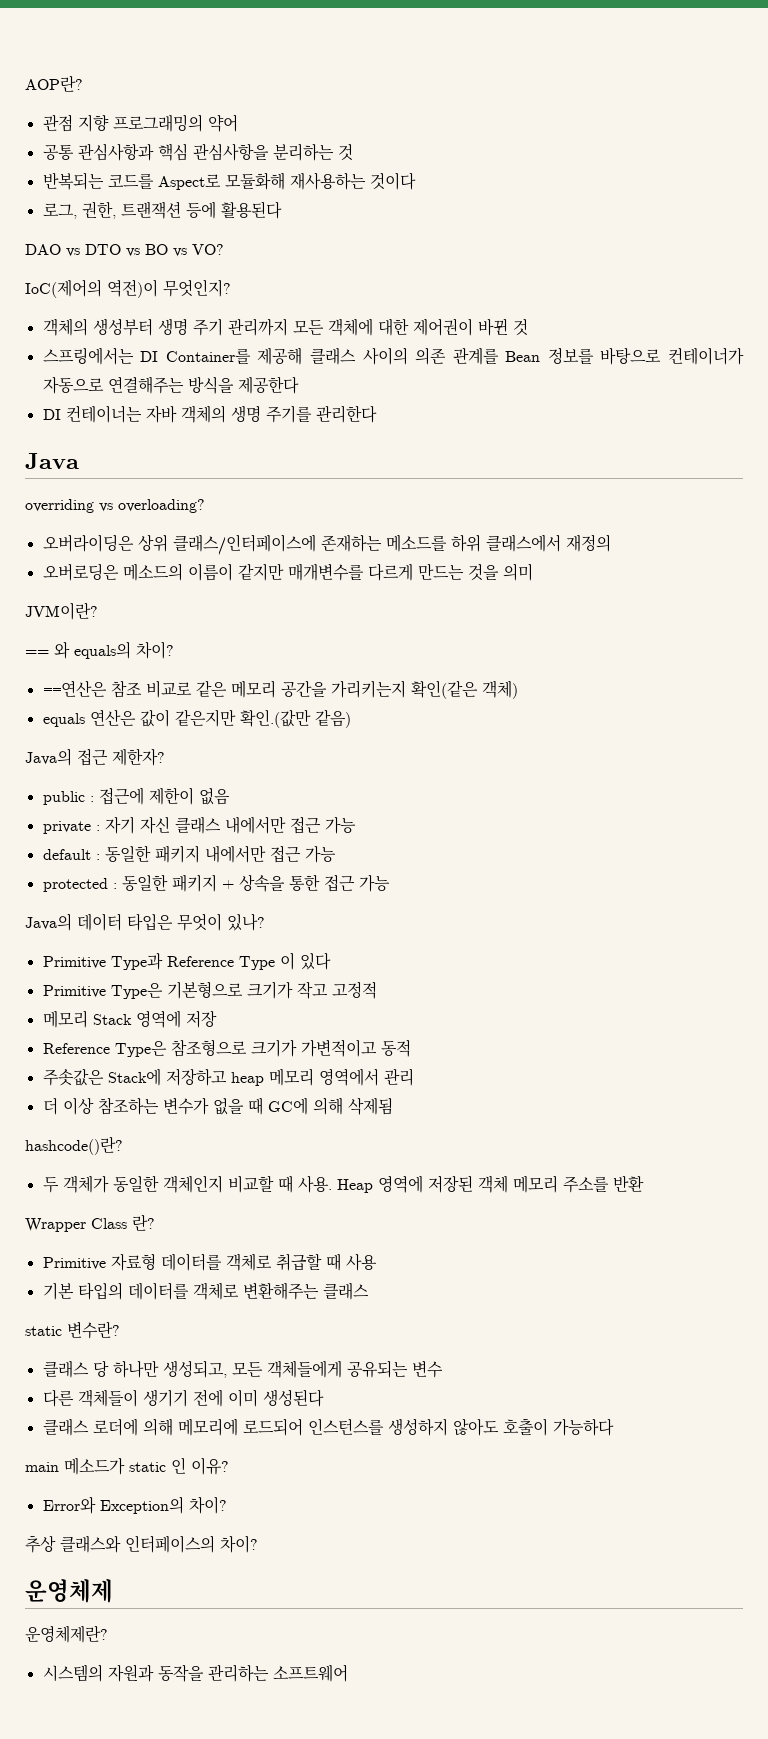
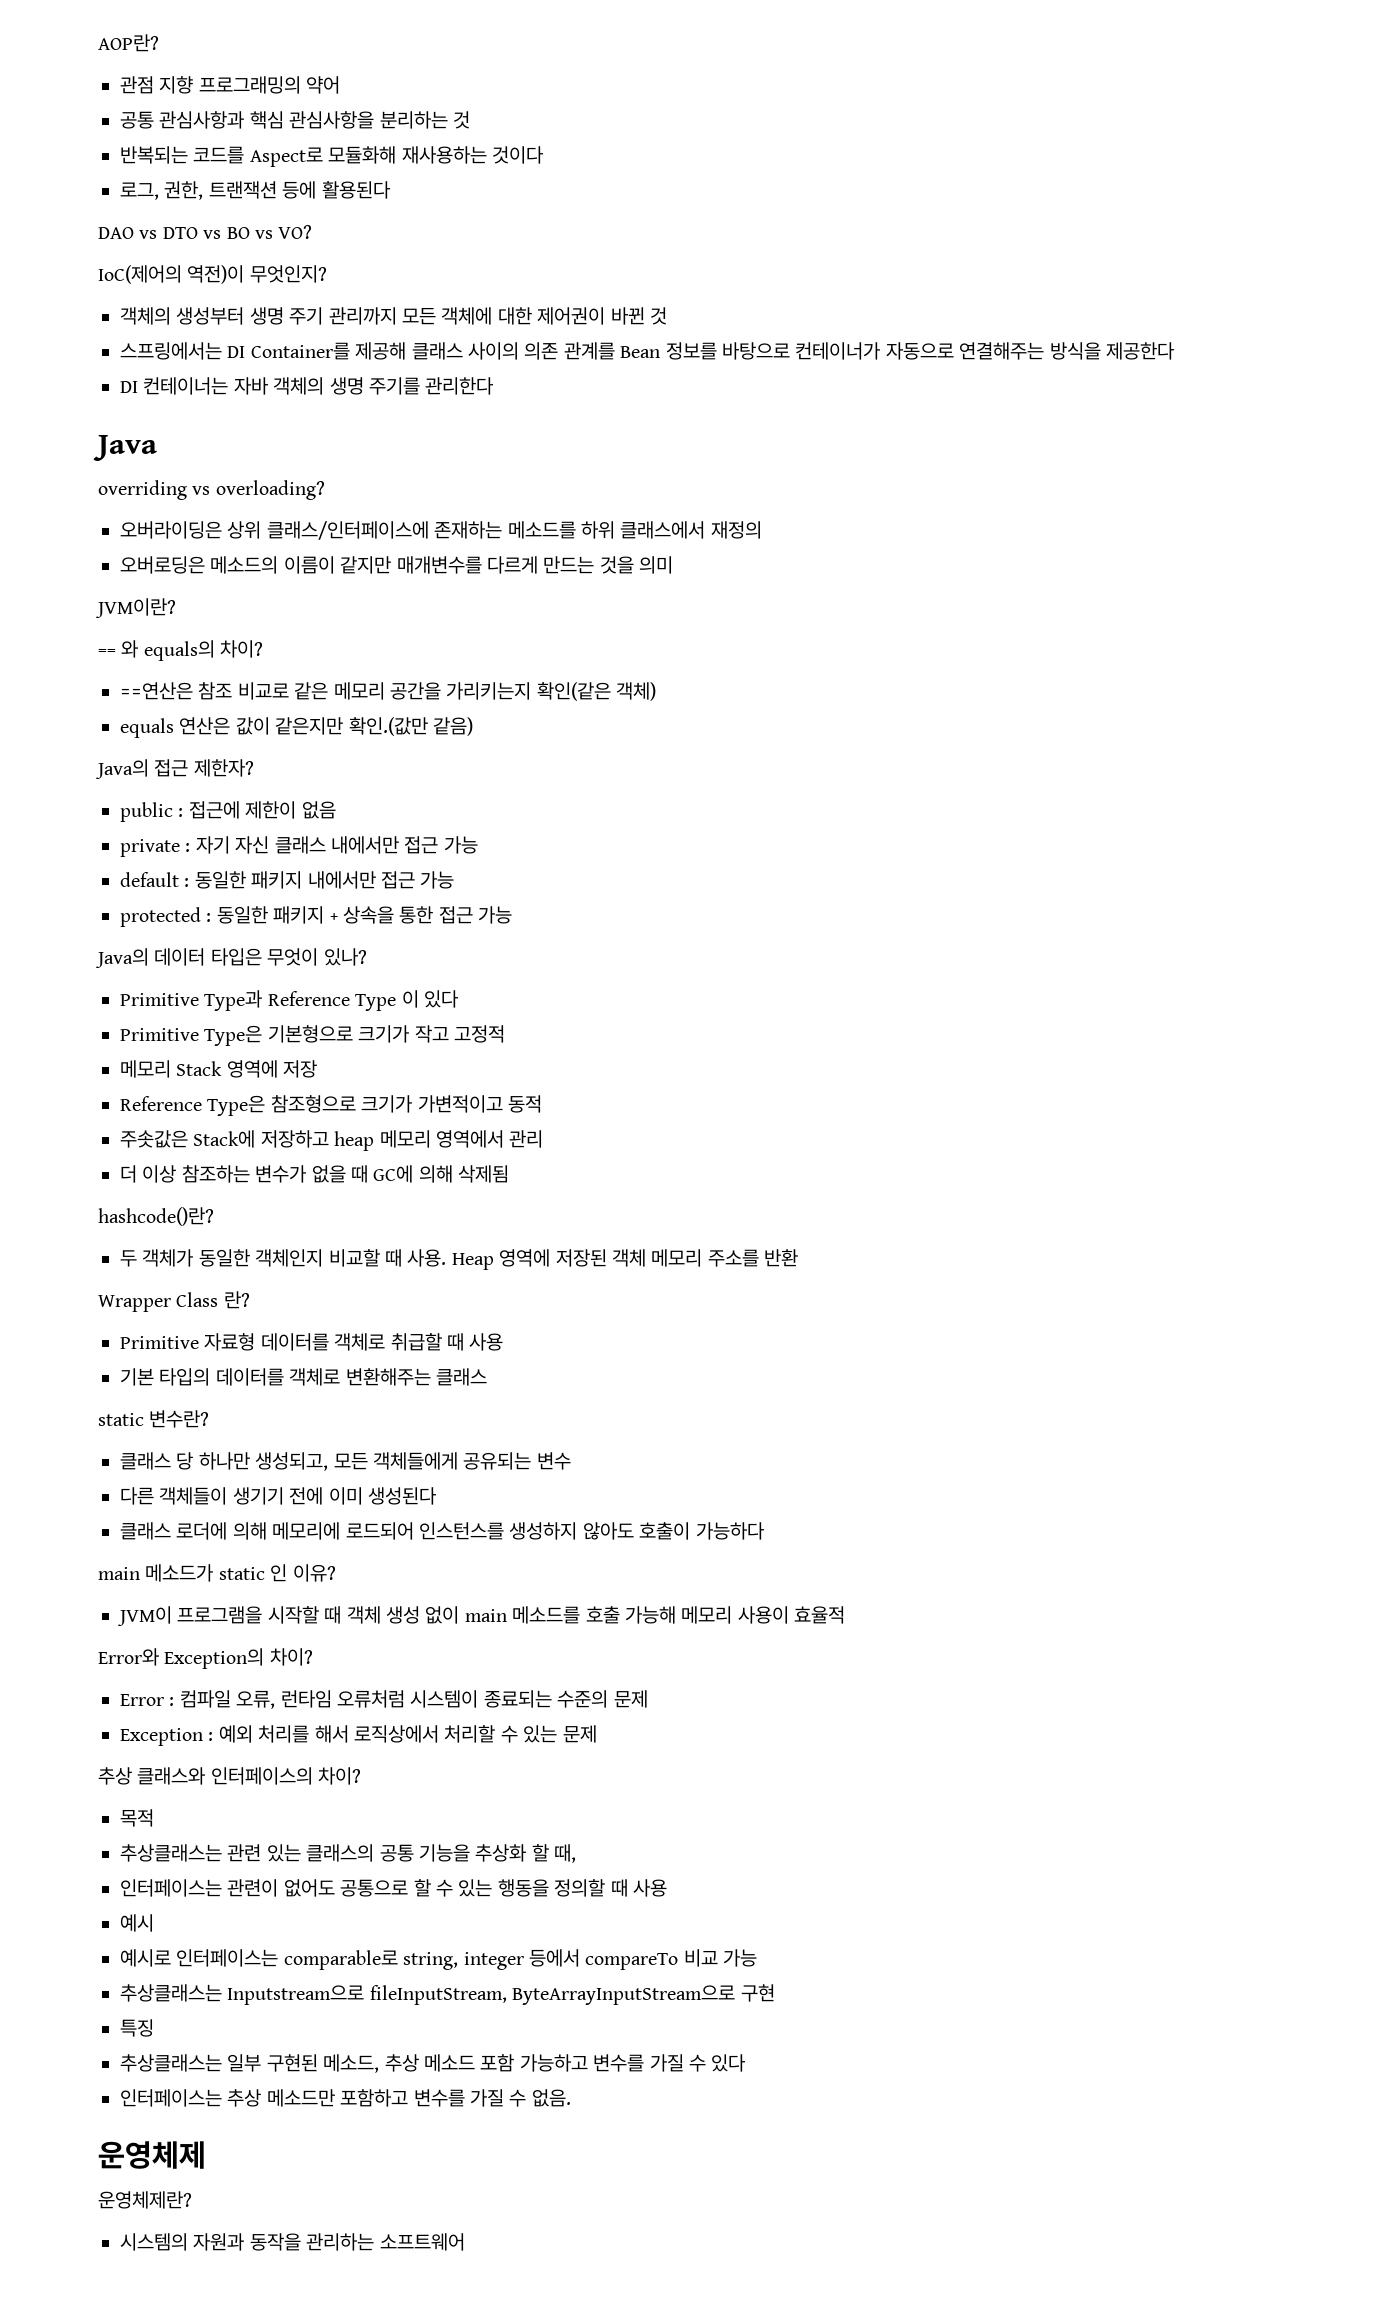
[42,1496,227,1514] [25,1535,258,1553] Error와 Exception의 차이? // 추상 클래스와 인터페이스의 차이? -> [117,1606,846,1626] [98,1648,313,1669] [120,1690,648,1709] [120,1725,597,1746] [98,1767,362,1785] [120,1809,154,1827] [120,1844,577,1863] [120,1879,667,1897] [120,1914,154,1932] [120,1949,758,1970] [120,1984,775,2005] [120,2019,154,2037] [120,2054,747,2073] [120,2089,571,2107] JVM이 프로그램을 시작할 때 객체 생성 없이 main 메소드를 호출 가능해 메모리 사용이 효율적 // Error와 Exception의 차이? // Error : 컴파일 오류, 런타임 오류처럼 시스템이 종료되는 수준의 문제 // Exception : 예외 처리를 해서 로직상에서 처리할 수 있는 문제 // 추상 클래스와 인터페이스의 차이? // 목적 // 추상클래스는 관련 있는 클래스의 공통 기능을 추상화 할 때, // 인터페이스는 관련이 없어도 공통으로 할 수 있는 행동을 정의할 때 사용 // 예시 // 예시로 인터페이스는 comparable로 string, integer 등에서 compareTo 비교 가능 // 추상클래스는 Inputstream으로 fileInputStream, ByteArrayInputStream으로 구현 // 특징 // 추상클래스는 일부 구현된 메소드, 추상 메소드 포함 가능하고 변수를 가질 수 있다 // 인터페이스는 추상 메소드만 포함하고 변수를 가질 수 없음.

